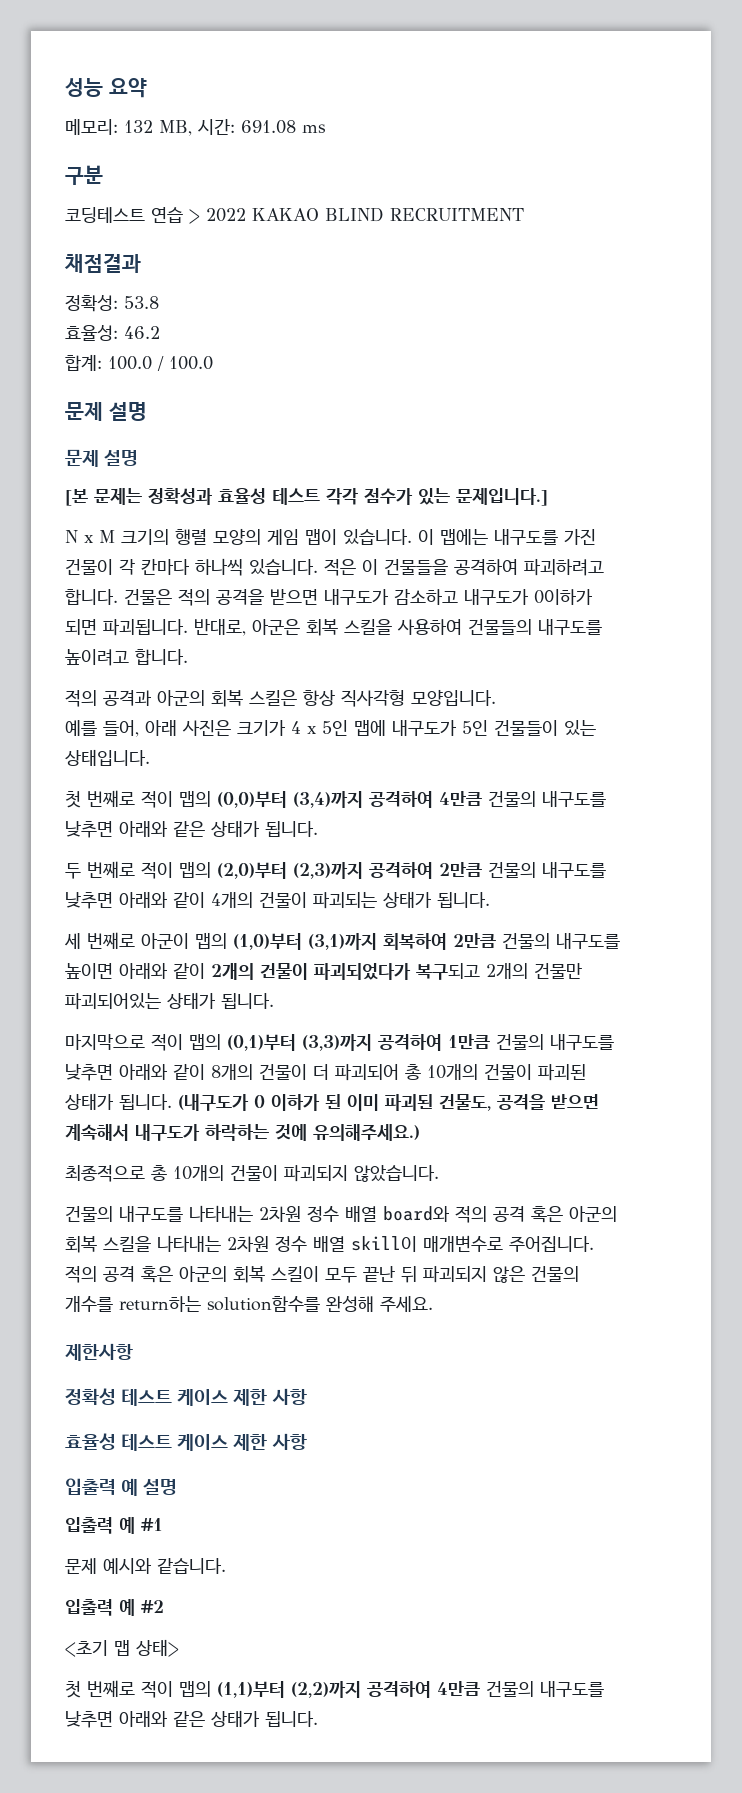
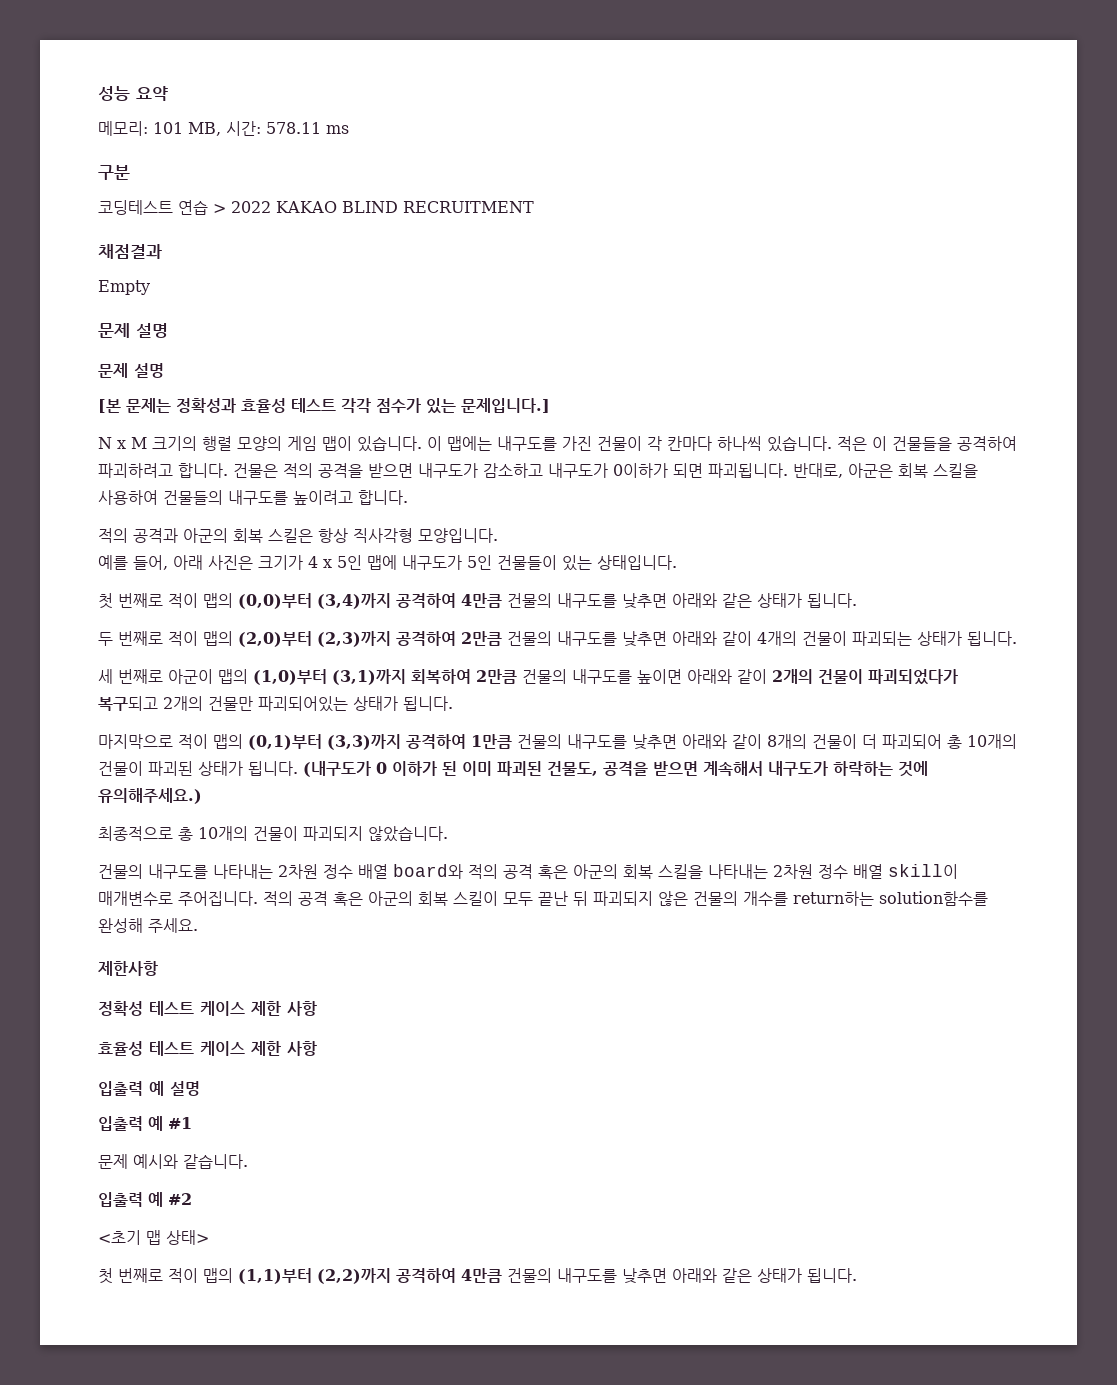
[124,120,153,133] 132 -> [153,122,183,134] 101
[241,120,296,134] 691.08 -> [266,122,321,134] 578.11
[65,295,159,312] [65,325,160,341] [65,354,213,371] 정확성: 53.8 // 효율성: 46.2 // 합계: 100.0 / 100.0 -> [98,280,150,295] Empty

